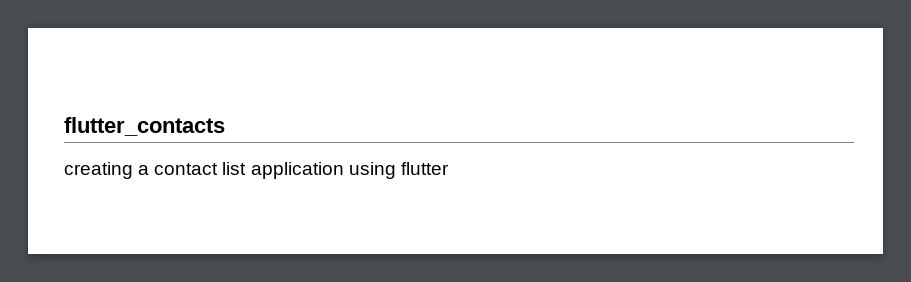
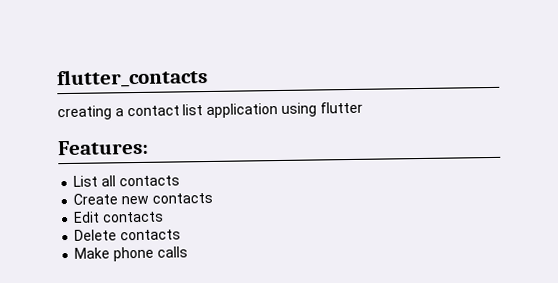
(449, 168) none -> [57,139,149,156] [73,175,180,187] [73,192,213,205] [73,211,165,223] [74,229,182,241] [74,246,188,262] // Features: // List all contacts // Create new contacts // Edit contacts // Delete contacts // Make phone calls

